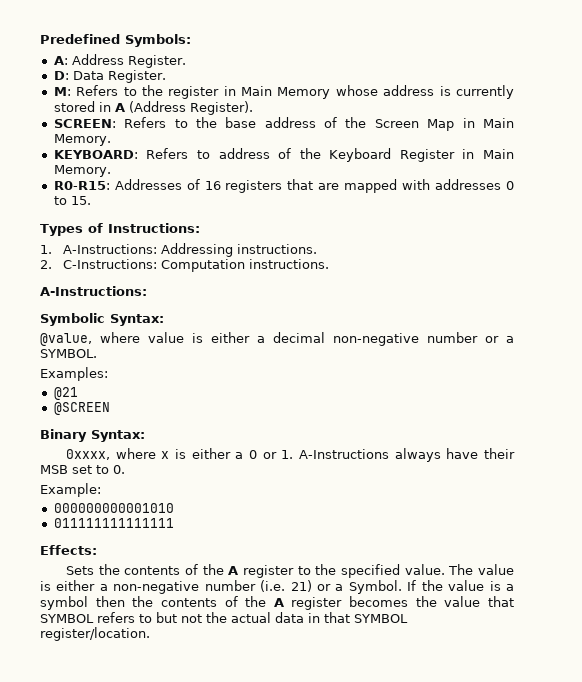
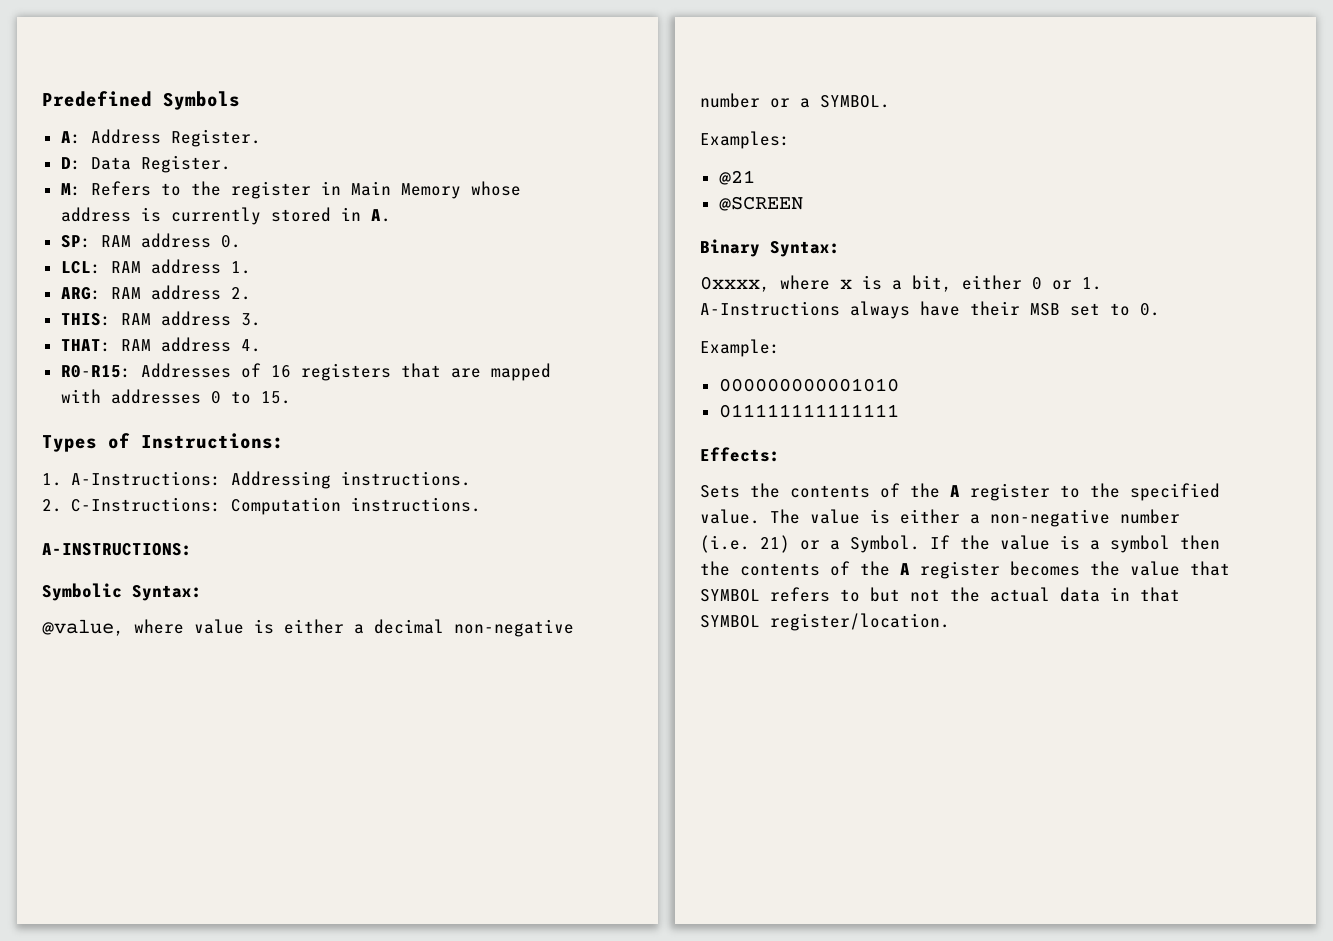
[125,34,191,47] Symbols: -> [163,91,240,110] Symbols
[114,101,253,115] [53,117,514,131] [53,134,111,146] [53,148,514,162] [53,165,111,177] A (Address Register). // SCREEN: Refers to the base address of the Screen Map in Main Memory. // KEYBOARD: Refers to address of the Keyboard Register in Main Memory. -> [370,209,391,222] [60,233,241,248] [60,259,251,274] [60,285,251,300] [60,311,261,326] [60,337,261,352] A. // SP: RAM address 0. // LCL: RAM address 1. // ARG: RAM address 2. // THIS: RAM address 3. // THAT: RAM address 4.
[40,286,147,296] A-Instructions: -> [42,543,192,556] A-INSTRUCTIONS:
[191,448,244,459] either a -> [892,275,1022,292] a bit, either

